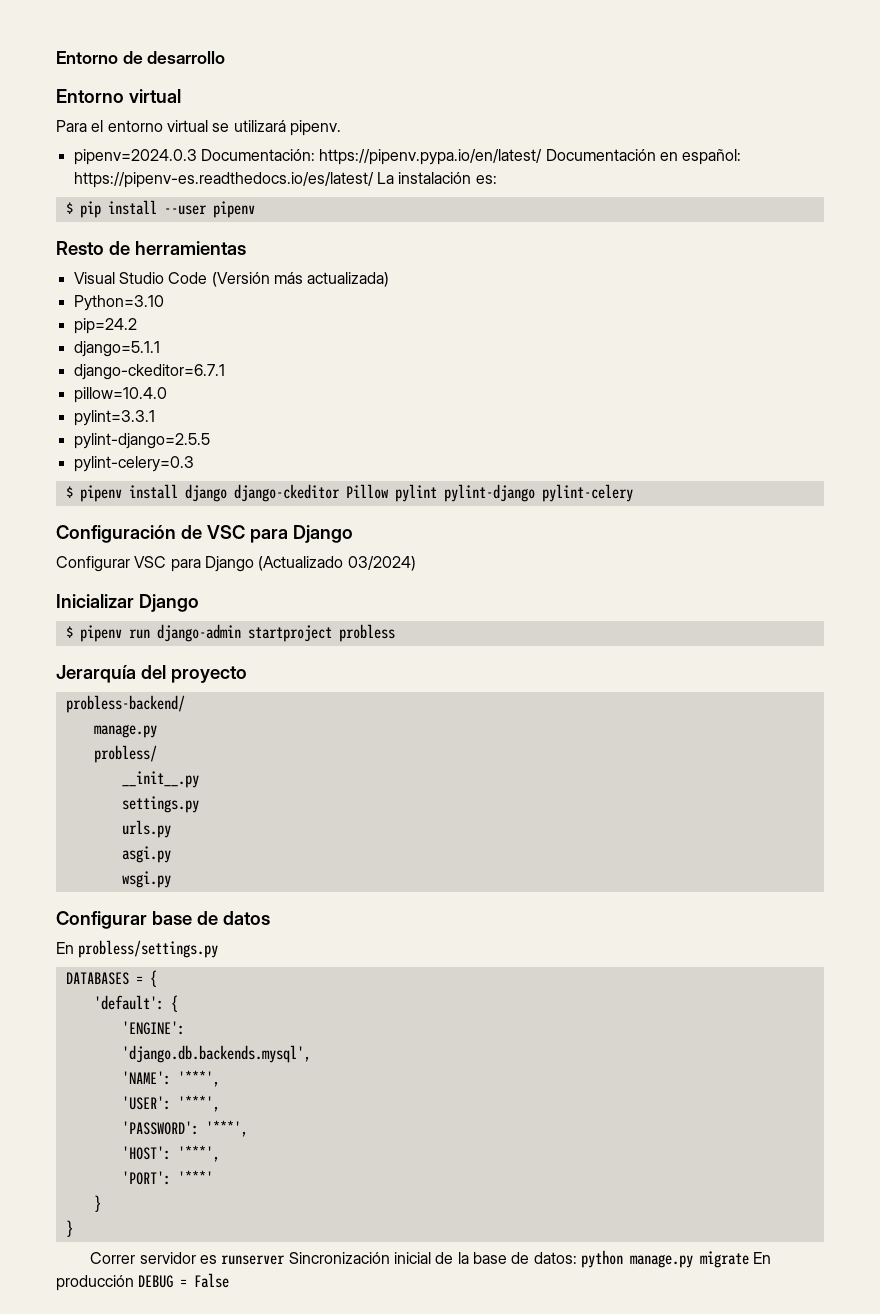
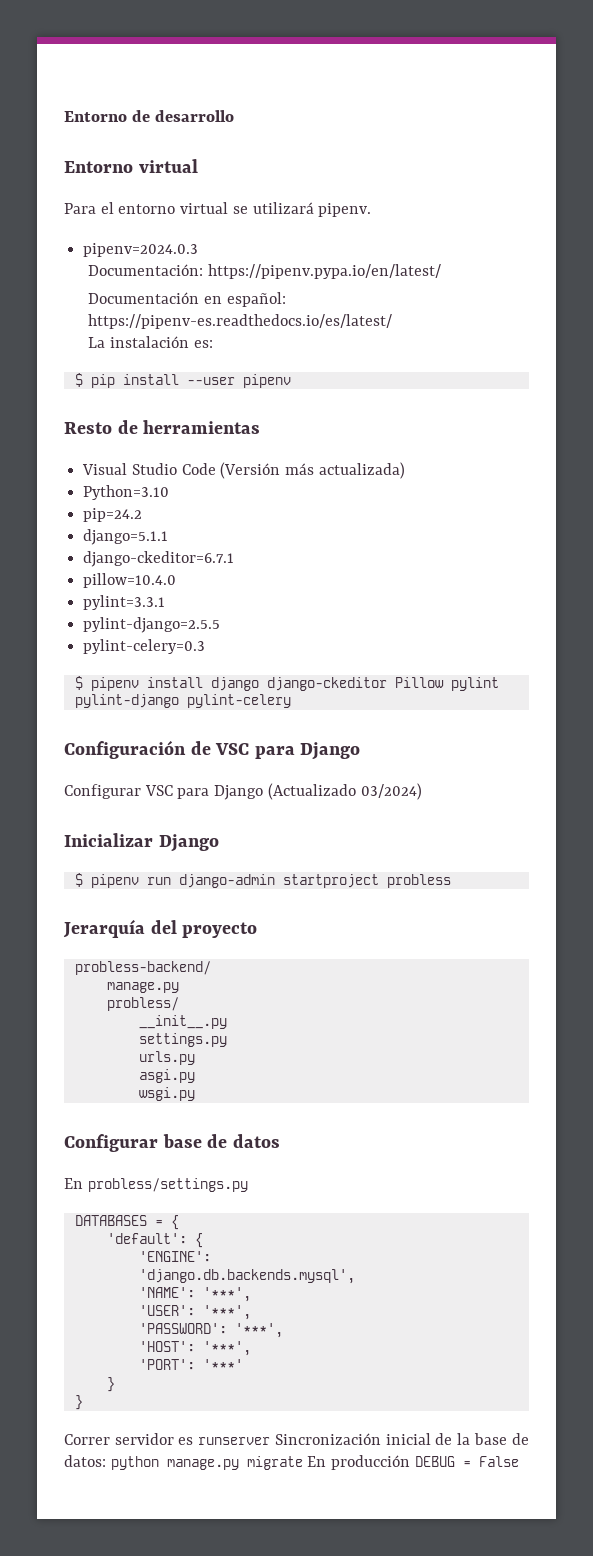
(197, 157) none -> (199, 250) //
(543, 157) none -> (441, 271) //
(374, 180) none -> (393, 321) //

